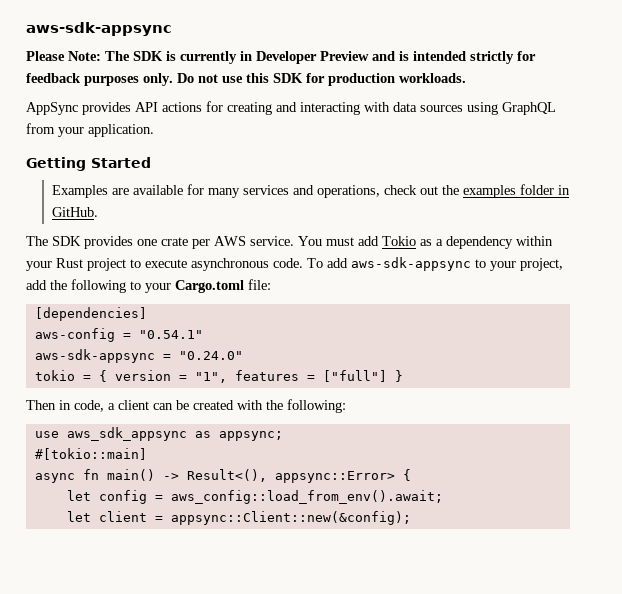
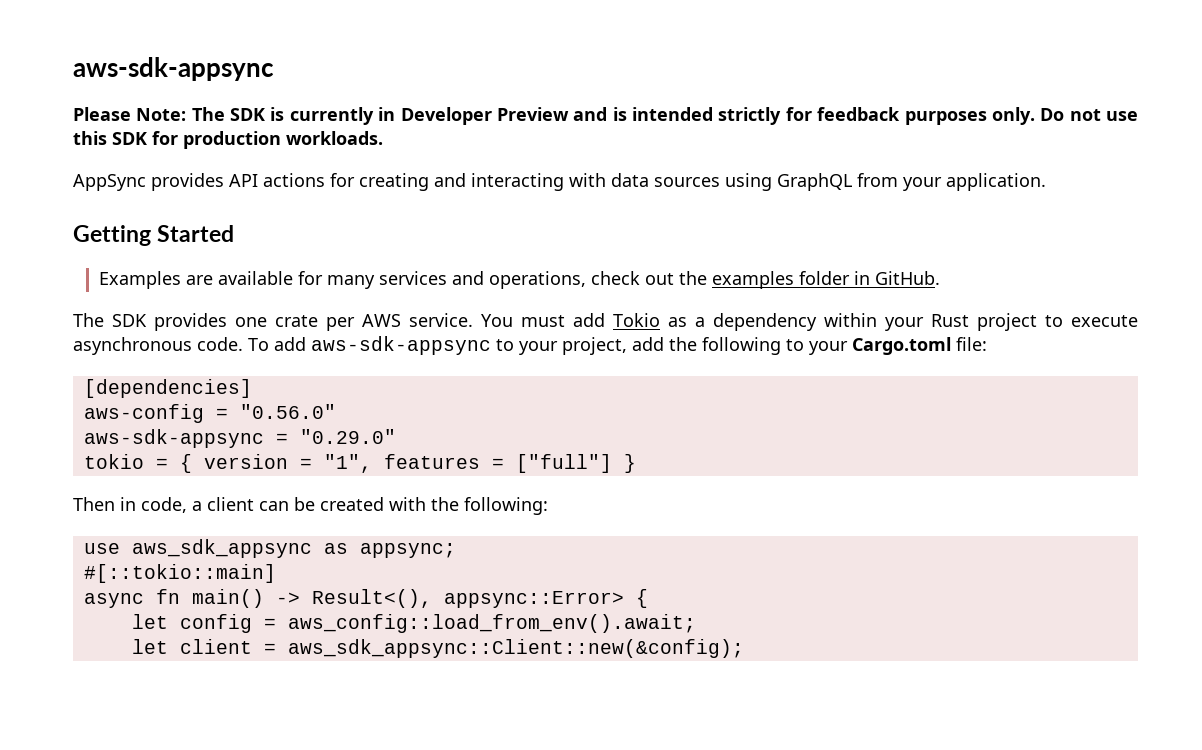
[138,330,203,339] "0.54.1" -> [239,404,336,419] "0.56.0"
[178,351,243,360] "0.24.0" -> [299,429,396,444] "0.29.0"
[34,448,147,460] #[tokio::main] -> [83,564,276,583] #[::tokio::main]
[170,511,411,525] appsync::Client::new(&config); -> [287,639,744,658] aws_sdk_appsync::Client::new(&config);

